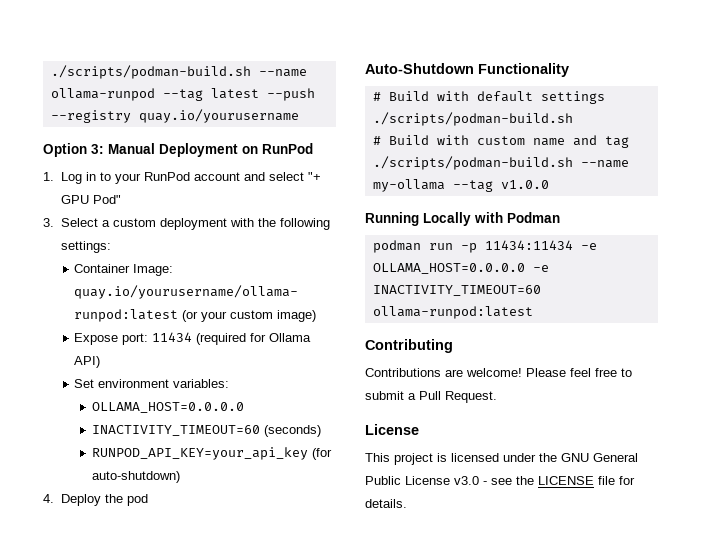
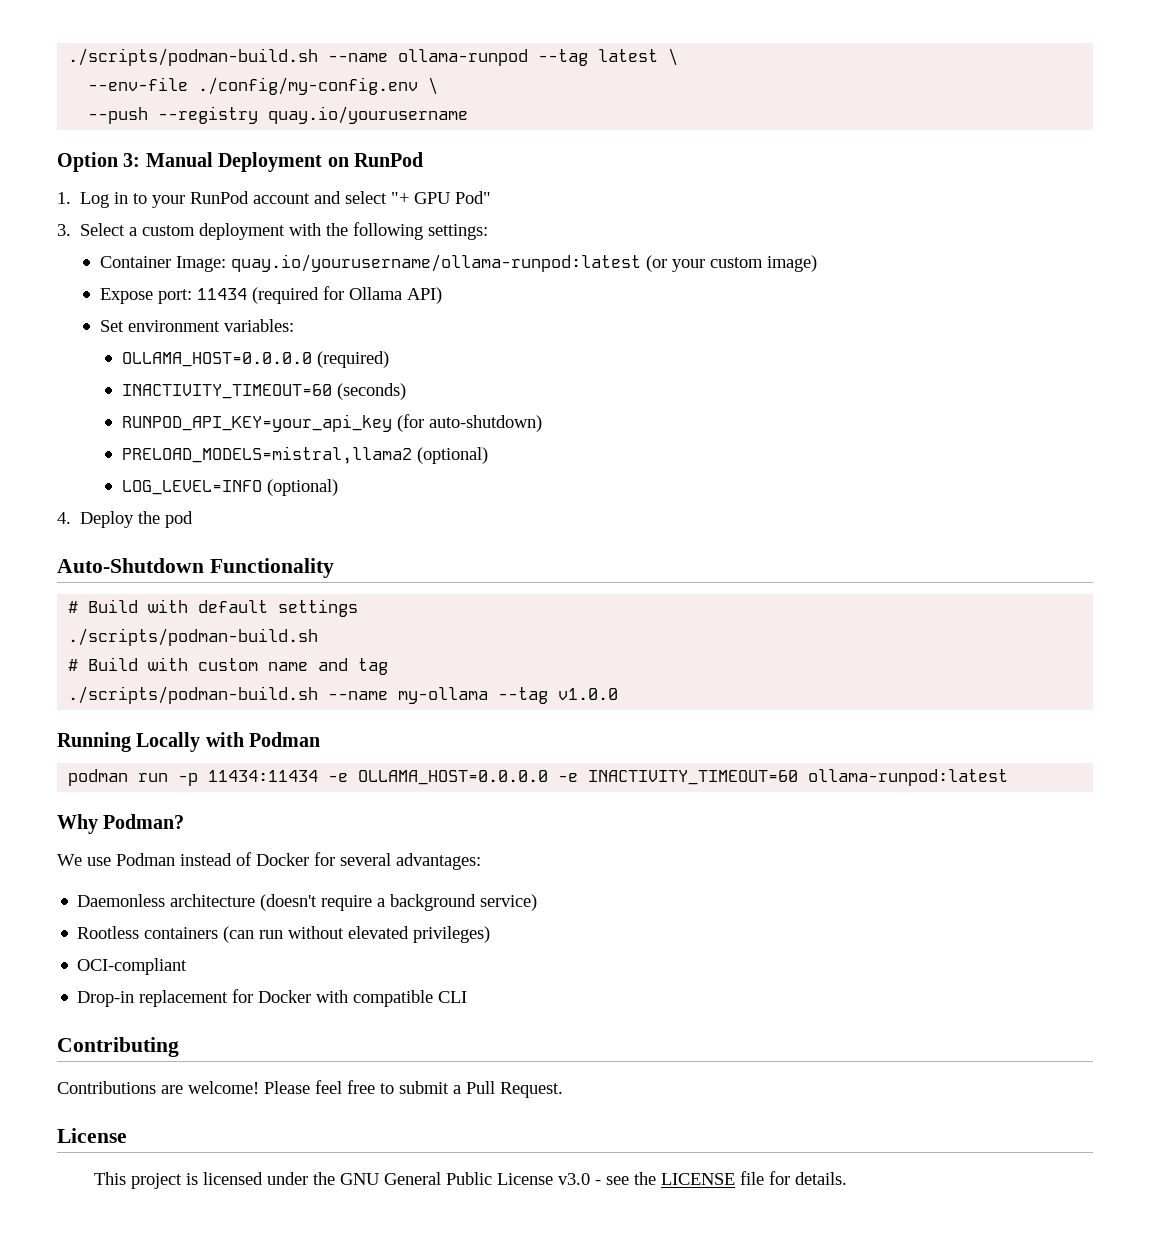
(259, 93) none -> [668,48,679,66] [88,77,439,95] \ // --env-file ./config/my-config.env \ //
(244, 407) none -> [316,351,389,368] (required)
(180, 477) none -> [121,446,488,464] [121,479,338,496] // PRELOAD_MODELS=mistral,llama2 (optional) // LOG_LEVEL=INFO (optional)
(533, 312) none -> [57,814,185,834] [57,852,481,870] [77,894,538,911] [77,926,491,943] [77,958,188,975] [77,989,468,1007] // Why Podman? // We use Podman instead of Docker for several advantages: // Daemonless architecture (doesn't require a background service) // Rootless containers (can run without elevated privileges) // OCI-compliant // Drop-in replacement for Docker with compatible CLI

